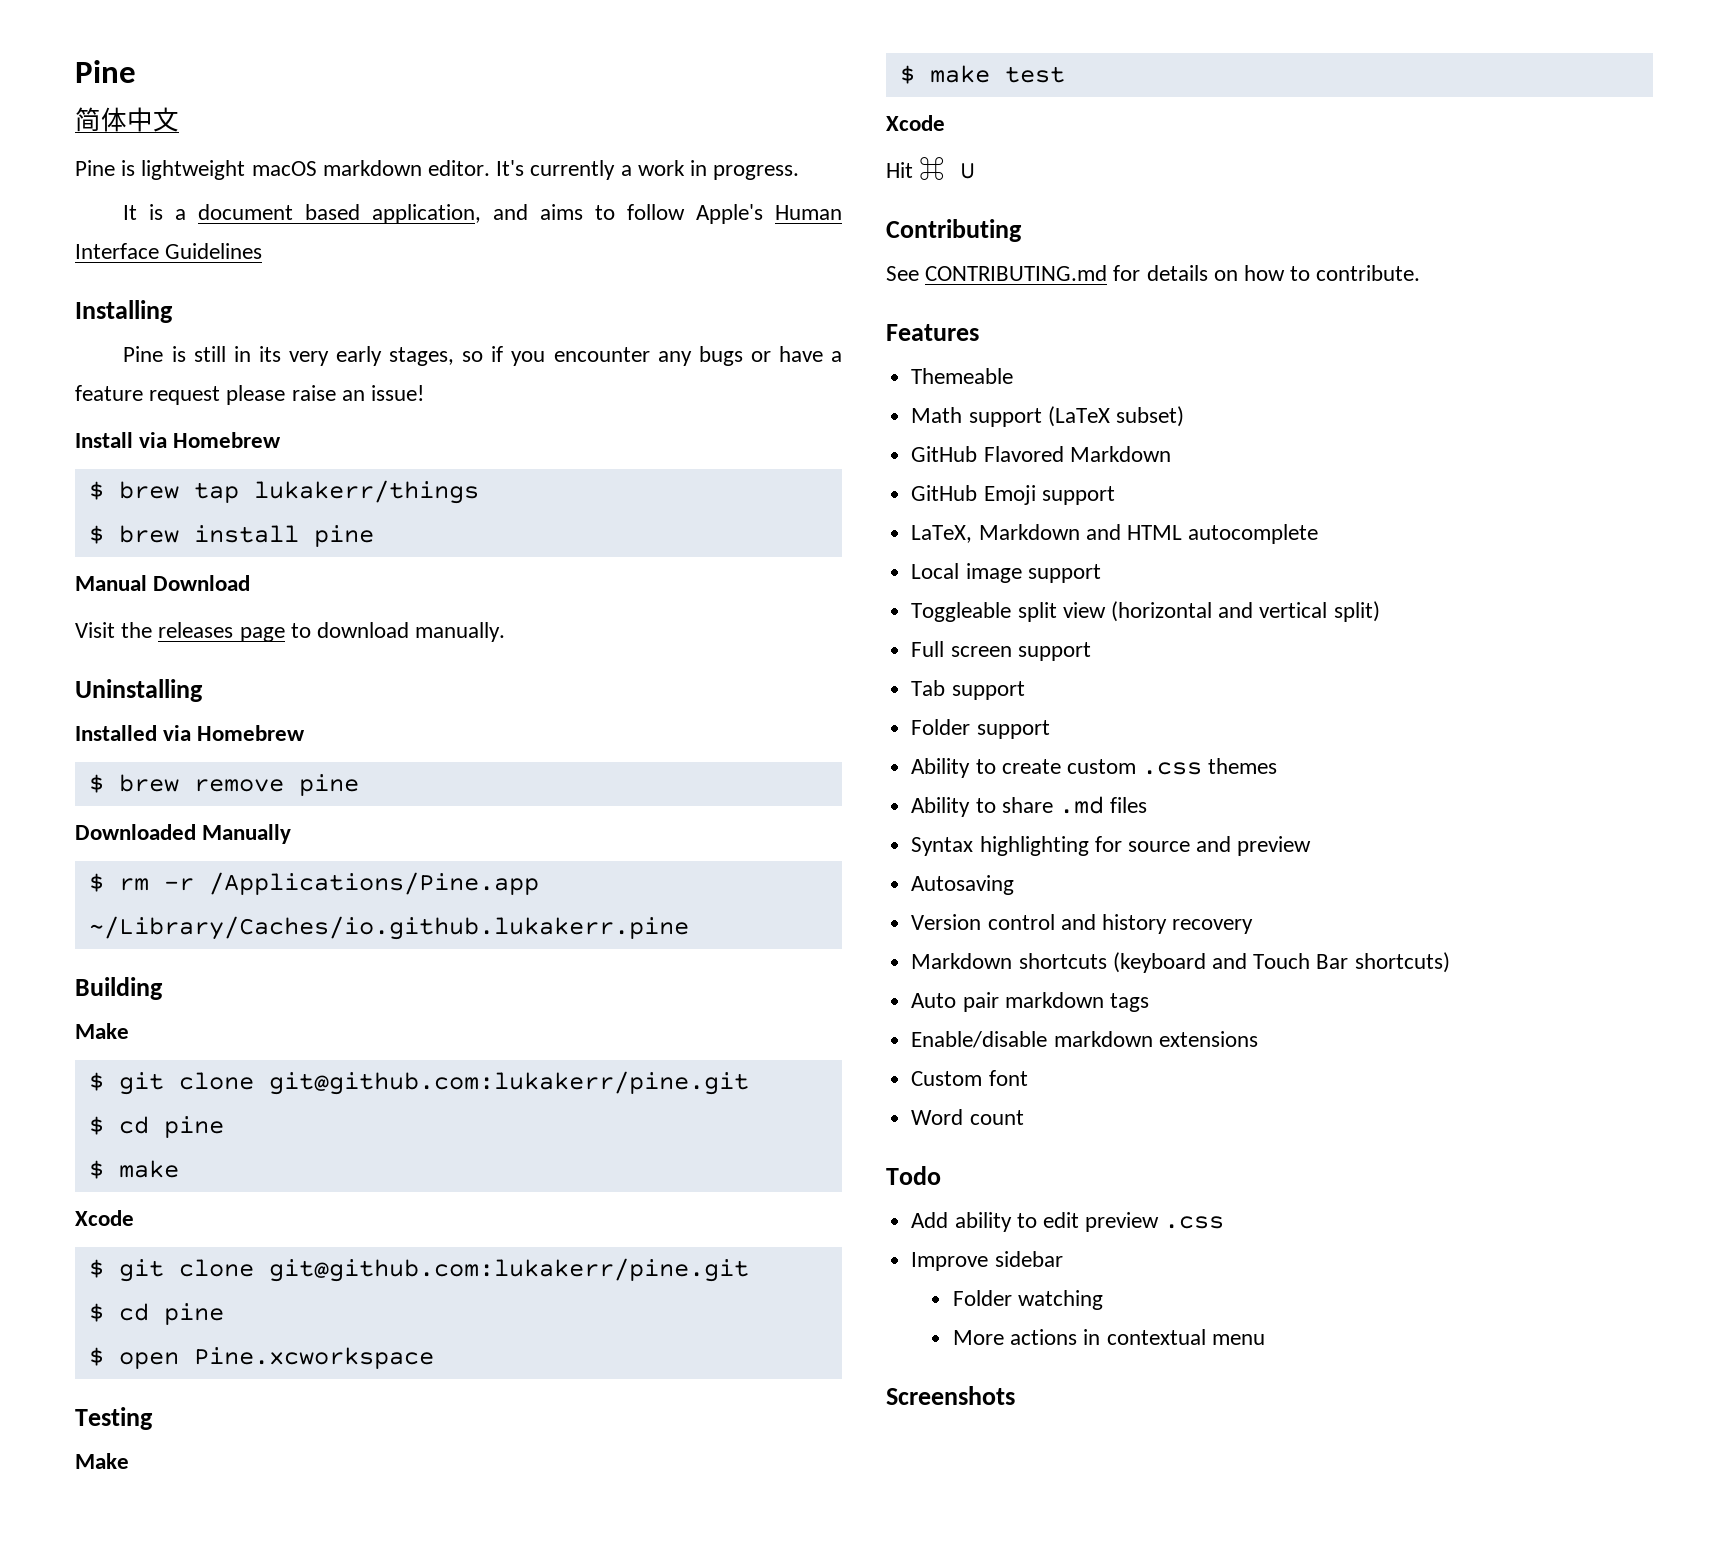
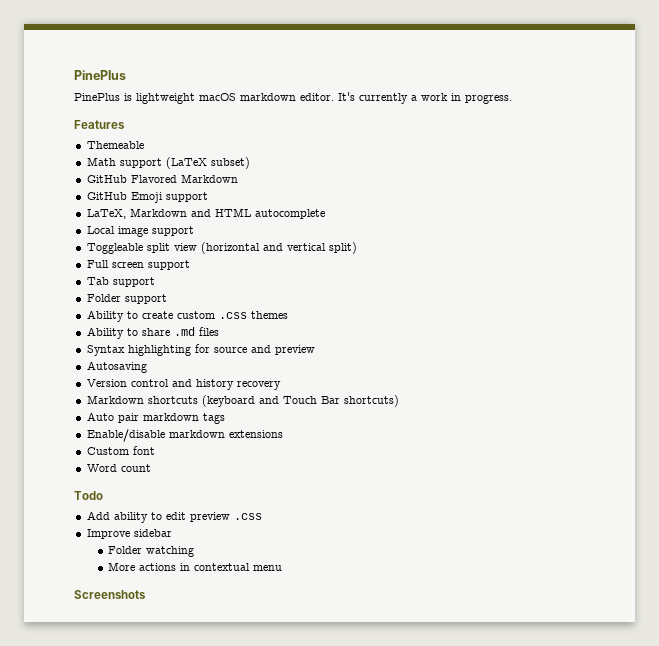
[75,60,136,83] [75,107,179,132] [75,160,115,176] Pine // 简体中文 // Pine -> [74,70,126,80] [74,93,120,101] PinePlus // PinePlus
[123,204,842,224] [75,243,263,259] [75,300,173,323] [123,346,843,366] [75,385,425,405] [75,432,282,448] [88,480,479,504] [88,525,374,547] [75,575,251,591] [75,622,506,642] [75,679,203,702] [75,725,306,741] [88,774,359,796] [75,824,292,844] [88,872,539,895] [88,916,689,940] [75,977,163,1000] [75,1023,129,1039] [88,1071,749,1095] [88,1116,224,1138] [88,1160,179,1179] [75,1210,134,1226] [88,1258,749,1282] [88,1303,224,1325] [88,1347,434,1369] [75,1407,153,1430] [75,1453,129,1469] [899,65,1065,84] [886,115,945,131] [886,156,976,181] [886,219,1022,242] [886,265,1421,281] // It is a document based application, and aims to follow Apple's Human Interface Guidelines // Installing // Pine is still in its very early stages, so if you encounter any bugs or have a feature request please raise an issue! // Install via Homebrew // $ brew tap lukakerr/things // $ brew install pine // Manual Download // Visit the releases page to download manually. // Uninstalling // Installed via Homebrew // $ brew remove pine // Downloaded Manually // $ rm -r /Applications/Pine.app ~/Library/Caches/io.github.lukakerr.pine // Building // Make // $ git clone git@github.com:lukakerr/pine.git // $ cd pine // $ make // Xcode // $ git clone git@github.com:lukakerr/pine.git // $ cd pine // $ open Pine.xcworkspace // Testing // Make // $ make test // Xcode // Hit ⌘ U // Contributing // See CONTRIBUTING.md for details on how to contribute. -> (512, 99) none

